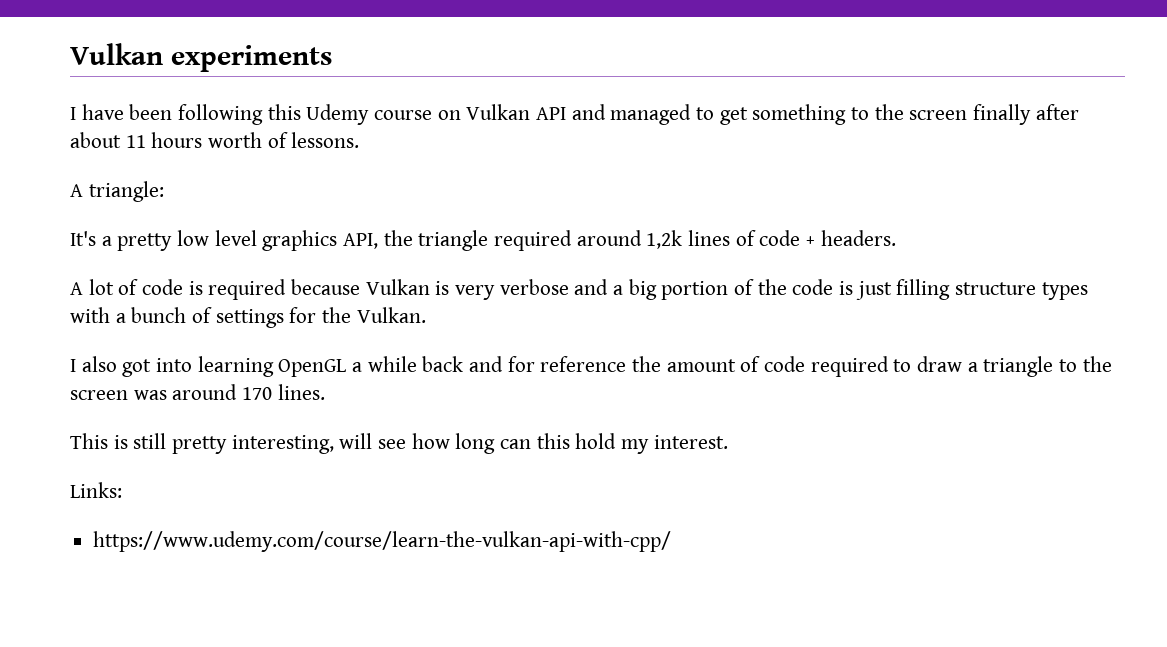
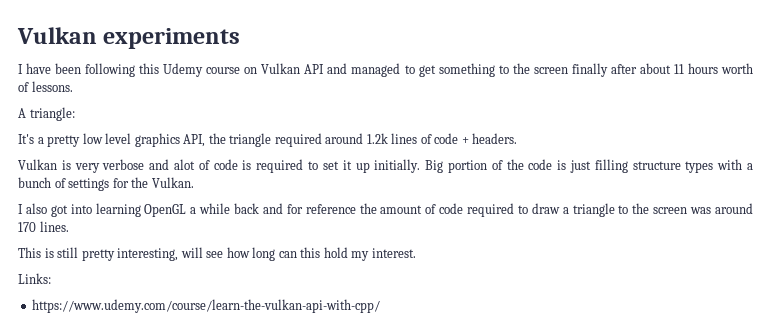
[646,230,683,249] 1,2k -> [366,133,388,144] 1.2k
[70,279,361,300] A lot of code is required because -> (518, 138) none
[613,279,657,300] a big -> [174,159,444,173] alot of code is required to set it up initially. Big

